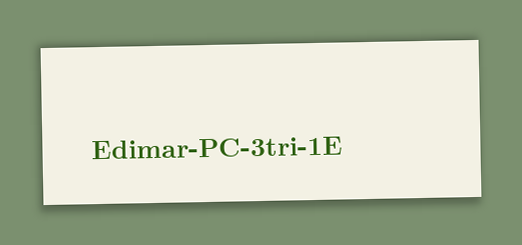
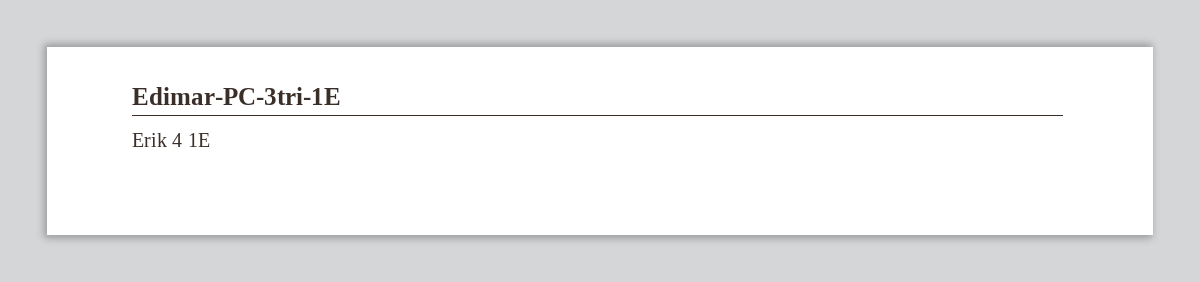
(343, 148) none -> [132,133,210,147] // Erik 4 1E

